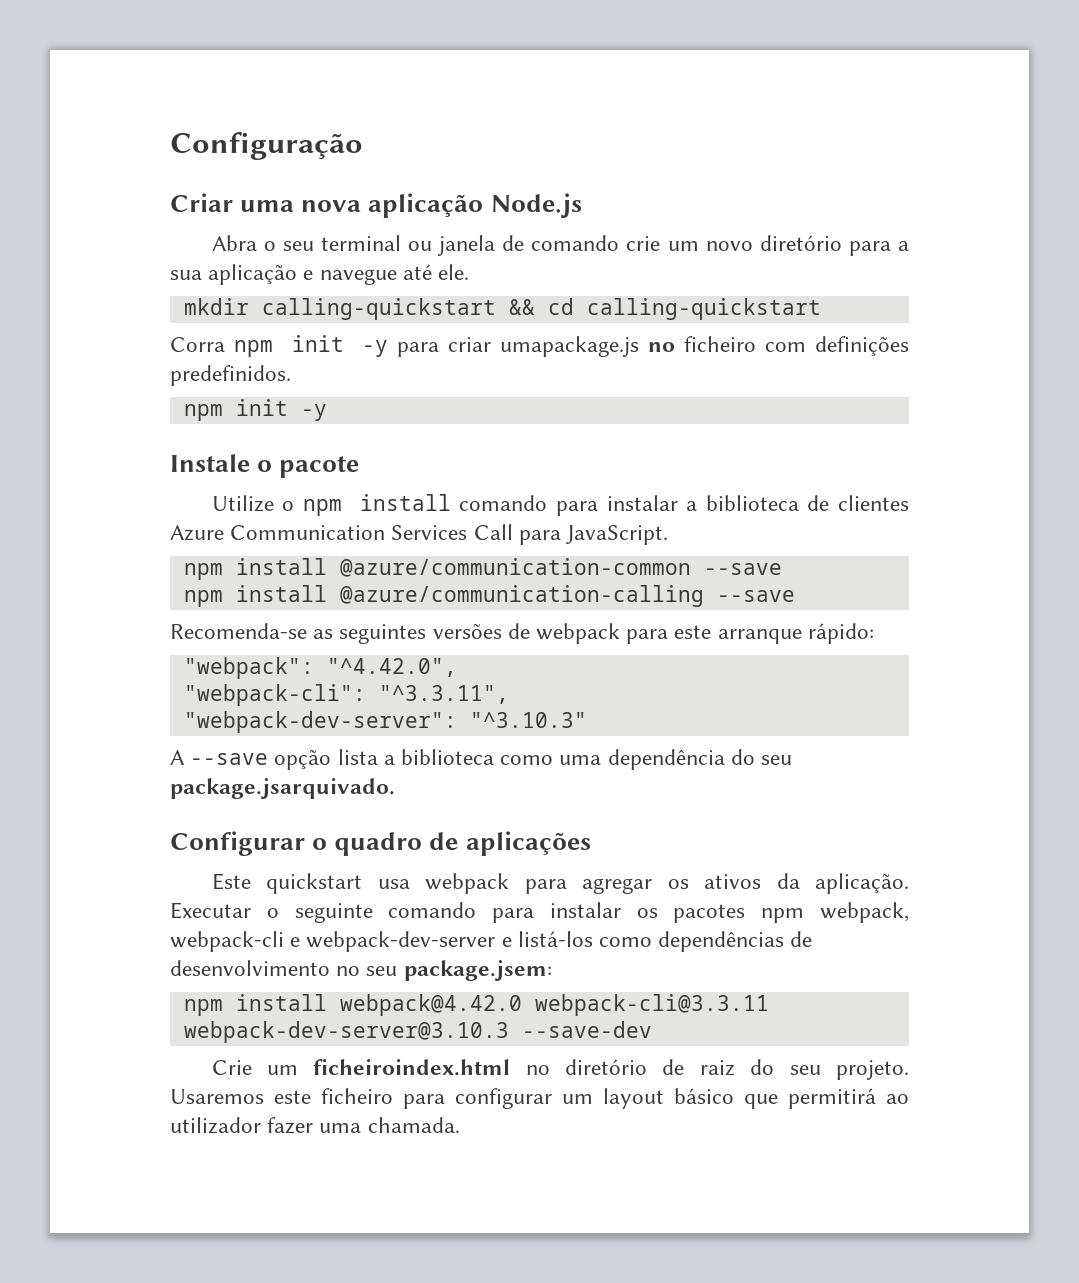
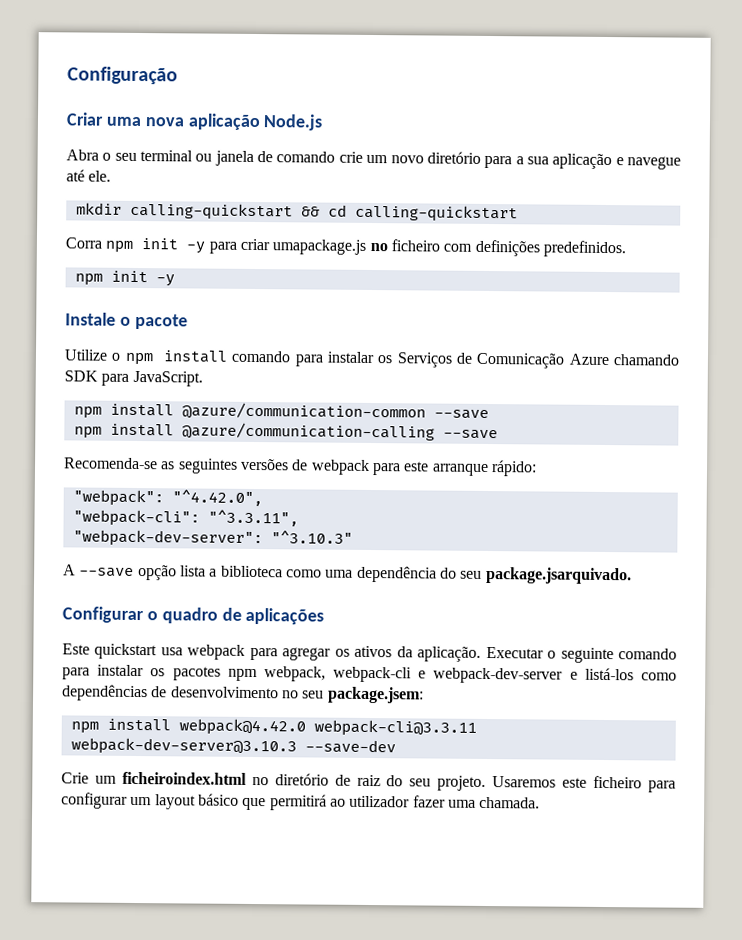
[686,495,909,511] [170,524,513,541] a biblioteca de clientes Azure Communication Services Call -> [377,352,679,369] [64,370,98,382] os Serviços de Comunicação Azure chamando SDK

